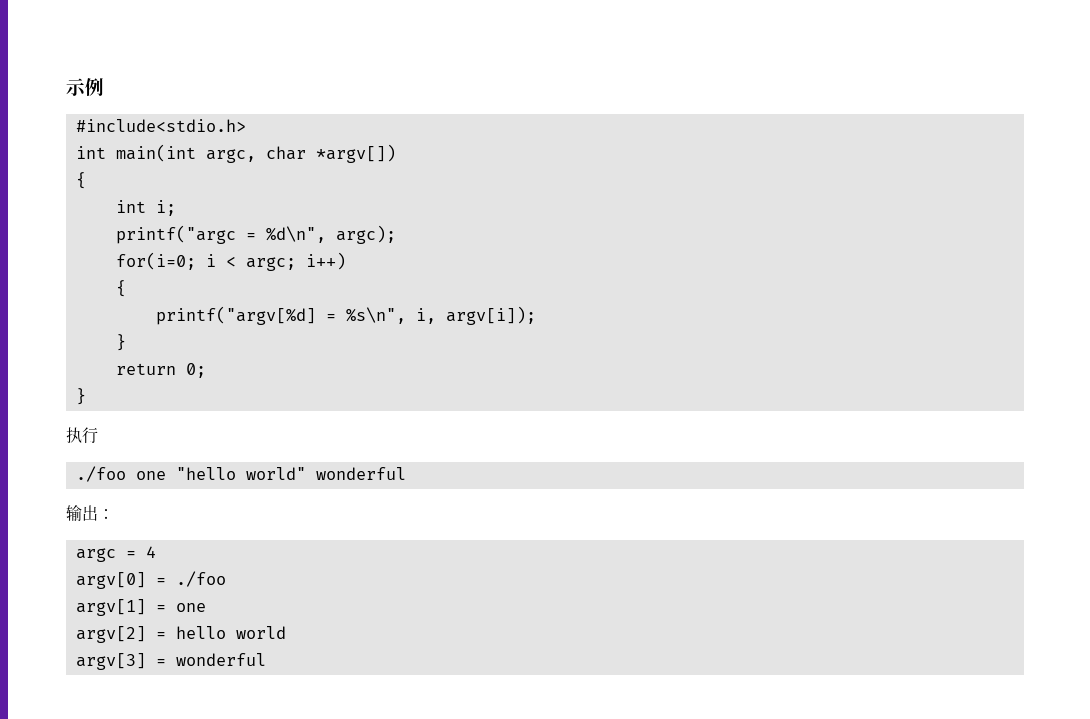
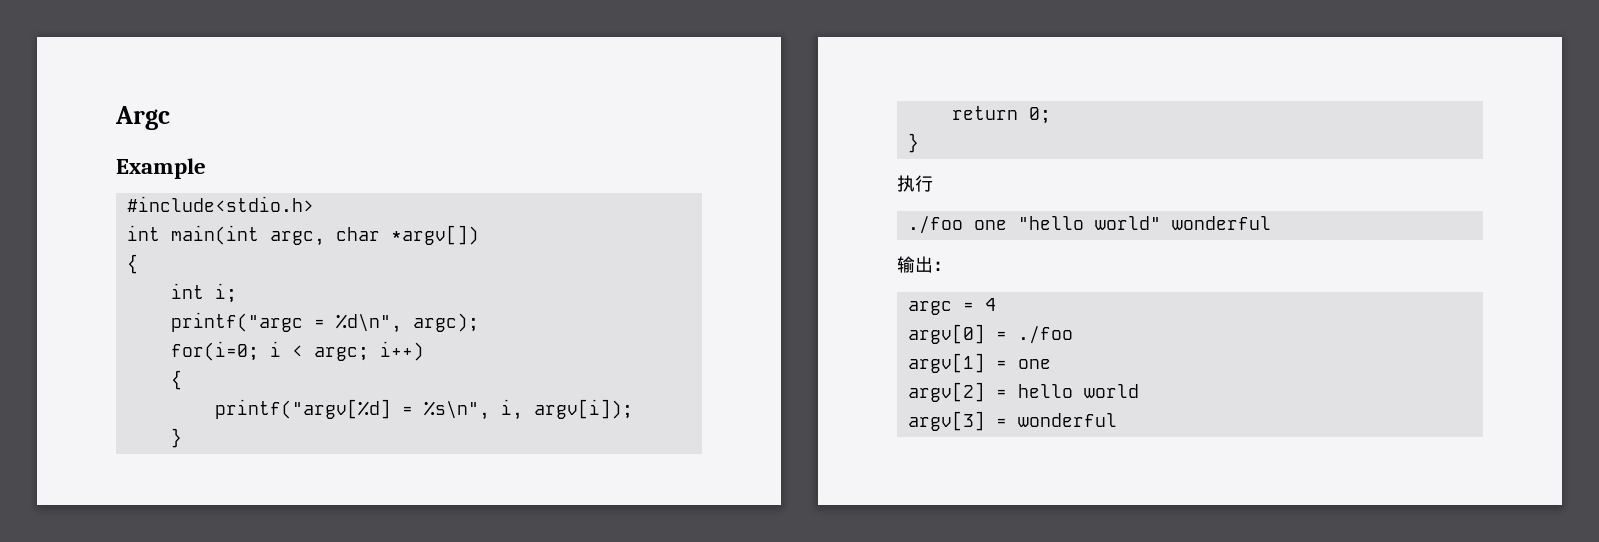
[66,78,104,96] 示例 -> [115,106,170,130] [116,158,206,179] Argc // Example

